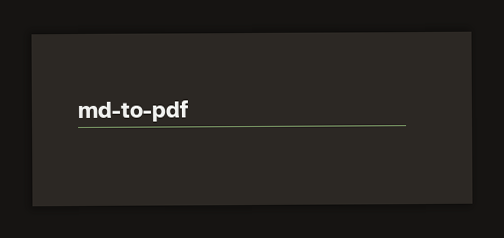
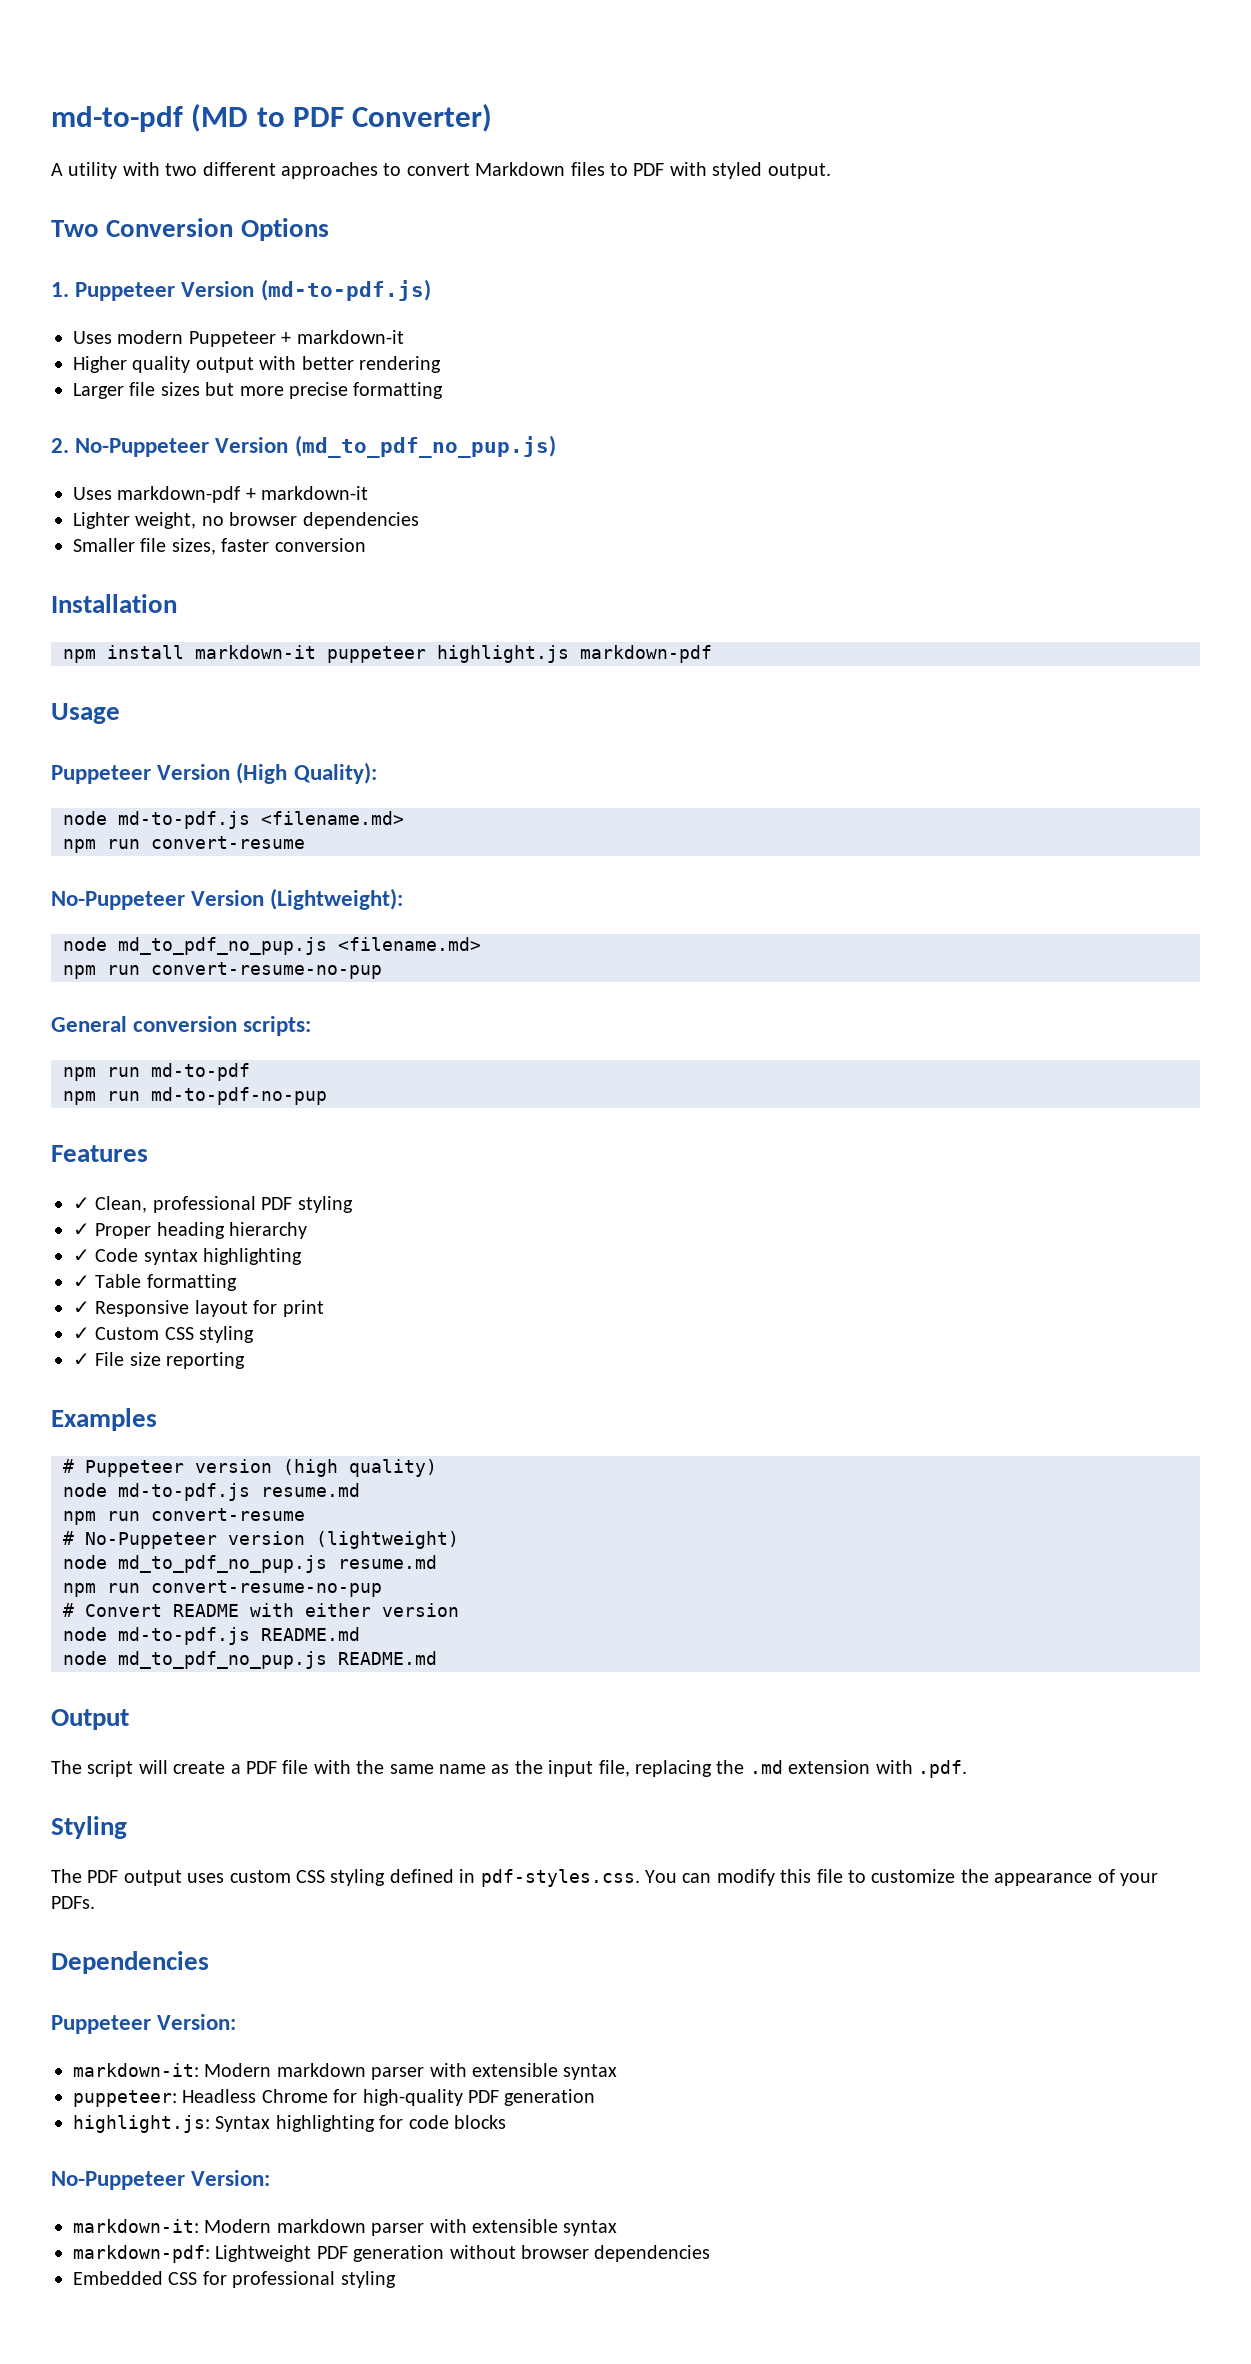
[77,100,189,123] md-to-pdf -> [51,103,493,132] [51,162,831,179] [51,218,329,241] [51,279,431,301] [73,330,404,347] [73,356,441,373] [73,382,444,399] [51,435,556,458] [73,486,369,503] [73,512,419,529] [73,538,366,555] [51,594,177,613] [63,645,712,663] [51,703,120,724] [51,762,377,784] [63,811,404,829] [63,836,305,853] [51,888,404,910] [63,937,481,955] [63,962,382,979] [51,1016,312,1036] [63,1063,250,1081] [63,1087,327,1105] [51,1145,148,1162] [73,1196,353,1213] [73,1222,308,1239] [73,1248,303,1265] [73,1274,237,1291] [73,1300,324,1317] [73,1326,255,1343] [73,1352,246,1369] [51,1408,157,1431] [63,1459,437,1477] [63,1483,360,1501] [63,1508,305,1525] [63,1531,459,1549] [63,1555,437,1573] [63,1580,382,1597] [63,1603,459,1617] [63,1627,360,1645] [63,1651,437,1669] [51,1709,129,1730] [51,1760,967,1778] [51,1816,127,1839] [51,1869,1158,1887] [51,1896,95,1909] [51,1951,209,1974] [51,2014,237,2034] [73,2063,618,2080] [73,2089,596,2107] [73,2115,506,2133] [51,2170,271,2190] [73,2219,618,2236] [73,2245,711,2263] [73,2271,396,2288] md-to-pdf (MD to PDF Converter) // A utility with two different approaches to convert Markdown files to PDF with styled output. // Two Conversion Options // 1. Puppeteer Version (md-to-pdf.js) // Uses modern Puppeteer + markdown-it // Higher quality output with better rendering // Larger file sizes but more precise formatting // 2. No-Puppeteer Version (md_to_pdf_no_pup.js) // Uses markdown-pdf + markdown-it // Lighter weight, no browser dependencies // Smaller file sizes, faster conversion // Installation // npm install markdown-it puppeteer highlight.js markdown-pdf // Usage // Puppeteer Version (High Quality): // node md-to-pdf.js <filename.md> // npm run convert-resume // No-Puppeteer Version (Lightweight): // node md_to_pdf_no_pup.js <filename.md> // npm run convert-resume-no-pup // General conversion scripts: // npm run md-to-pdf // npm run md-to-pdf-no-pup // Features // ✓ Clean, professional PDF styling // ✓ Proper heading hierarchy // ✓ Code syntax highlighting // ✓ Table formatting // ✓ Responsive layout for print // ✓ Custom CSS styling // ✓ File size reporting // Examples // # Puppeteer version (high quality) // node md-to-pdf.js resume.md // npm run convert-resume // # No-Puppeteer version (lightweight) // node md_to_pdf_no_pup.js resume.md // npm run convert-resume-no-pup // # Convert README with either version // node md-to-pdf.js README.md // node md_to_pdf_no_pup.js README.md // Output // The script will create a PDF file with the same name as the input file, replacing the .md extension with .pdf. // Styling // The PDF output uses custom CSS styling defined in pdf-styles.css. You can modify this file to customize the appearance of your PDFs. // Dependencies // Puppeteer Version: // markdown-it: Modern markdown parser with extensible syntax // puppeteer: Headless Chrome for high-quality PDF generation // highlight.js: Syntax highlighting for code blocks // No-Puppeteer Version: // markdown-it: Modern markdown parser with extensible syntax // markdown-pdf: Lightweight PDF generation without browser dependencies // Embedded CSS for professional styling

